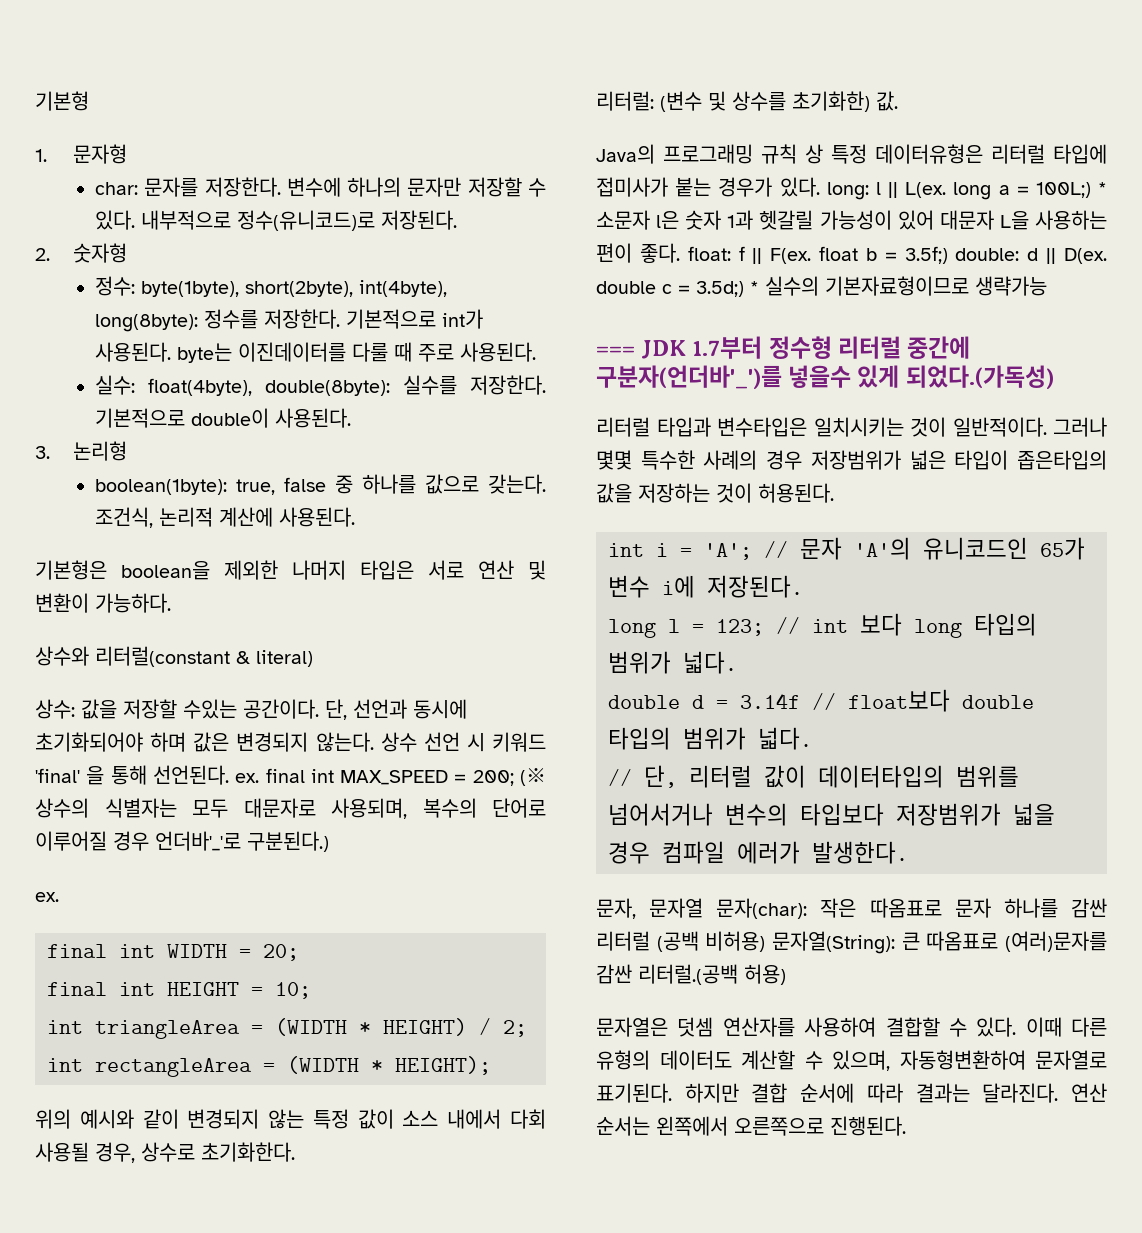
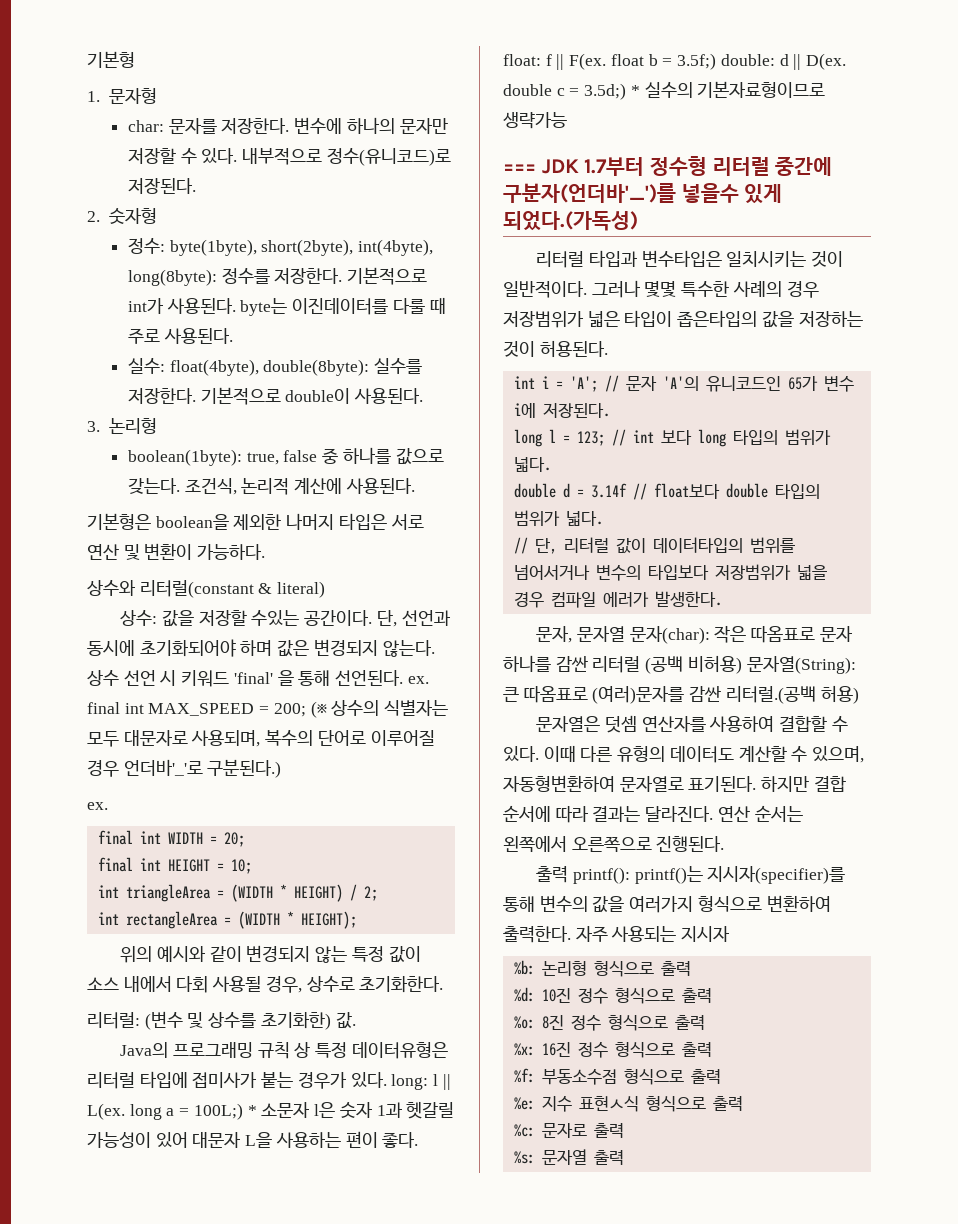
(906, 1126) none -> [536,866,846,884] [503,895,831,913] [503,926,731,943] [513,960,691,977] [513,987,712,1004] [513,1015,705,1031] [513,1042,712,1058] [513,1068,721,1085] [513,1096,743,1112] [513,1123,624,1138] [513,1149,624,1165] // 출력 printf(): printf()는 지시자(specifier)를 통해 변수의 값을 여러가지 형식으로 변환하여 출력한다. 자주 사용되는 지시자 // %b: 논리형 형식으로 출력 // %d: 10진 정수 형식으로 출력 // %o: 8진 정수 형식으로 출력 // %x: 16진 정수 형식으로 출력 // %f: 부동소수점 형식으로 출력 // %e: 지수 표현ㅅ식 형식으로 출력 // %c: 문자로 출력 // %s: 문자열 출력

